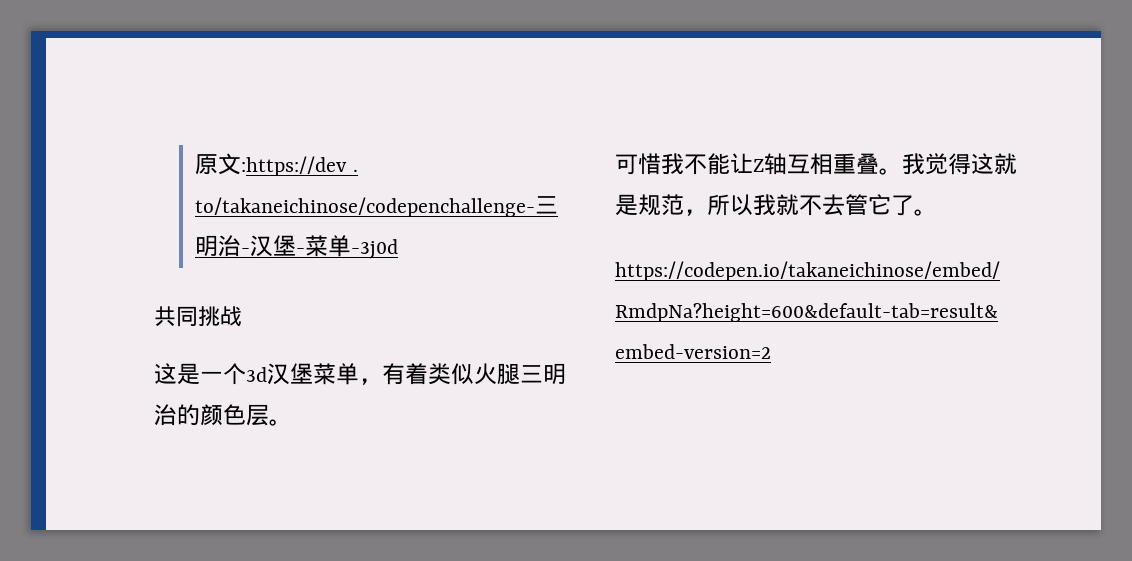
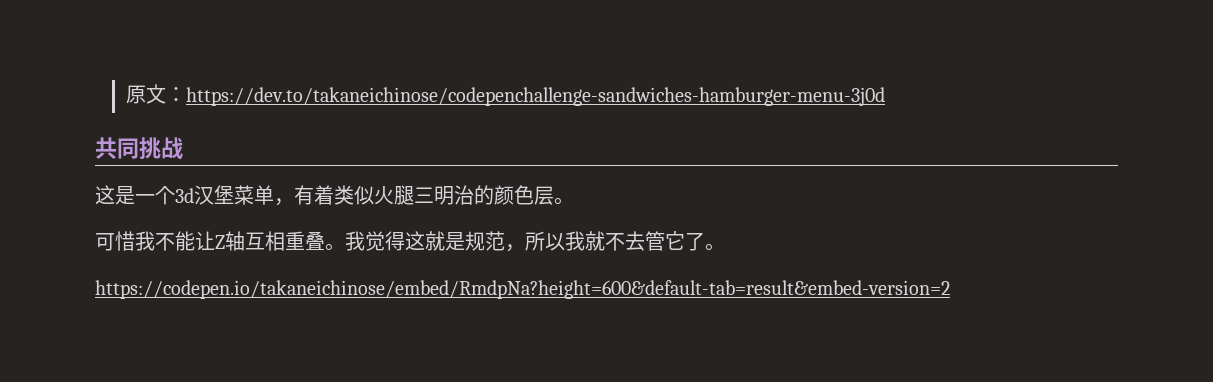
[241,156,358,176] [195,196,559,217] [195,235,399,259] :https://dev . to/takaneichinose/codepenchallenge-三明治-汉堡-菜单-3j0d -> [165,87,885,106] ：https://dev.to/takaneichinose/codepenchallenge-sandwiches-hamburger-menu-3j0d

